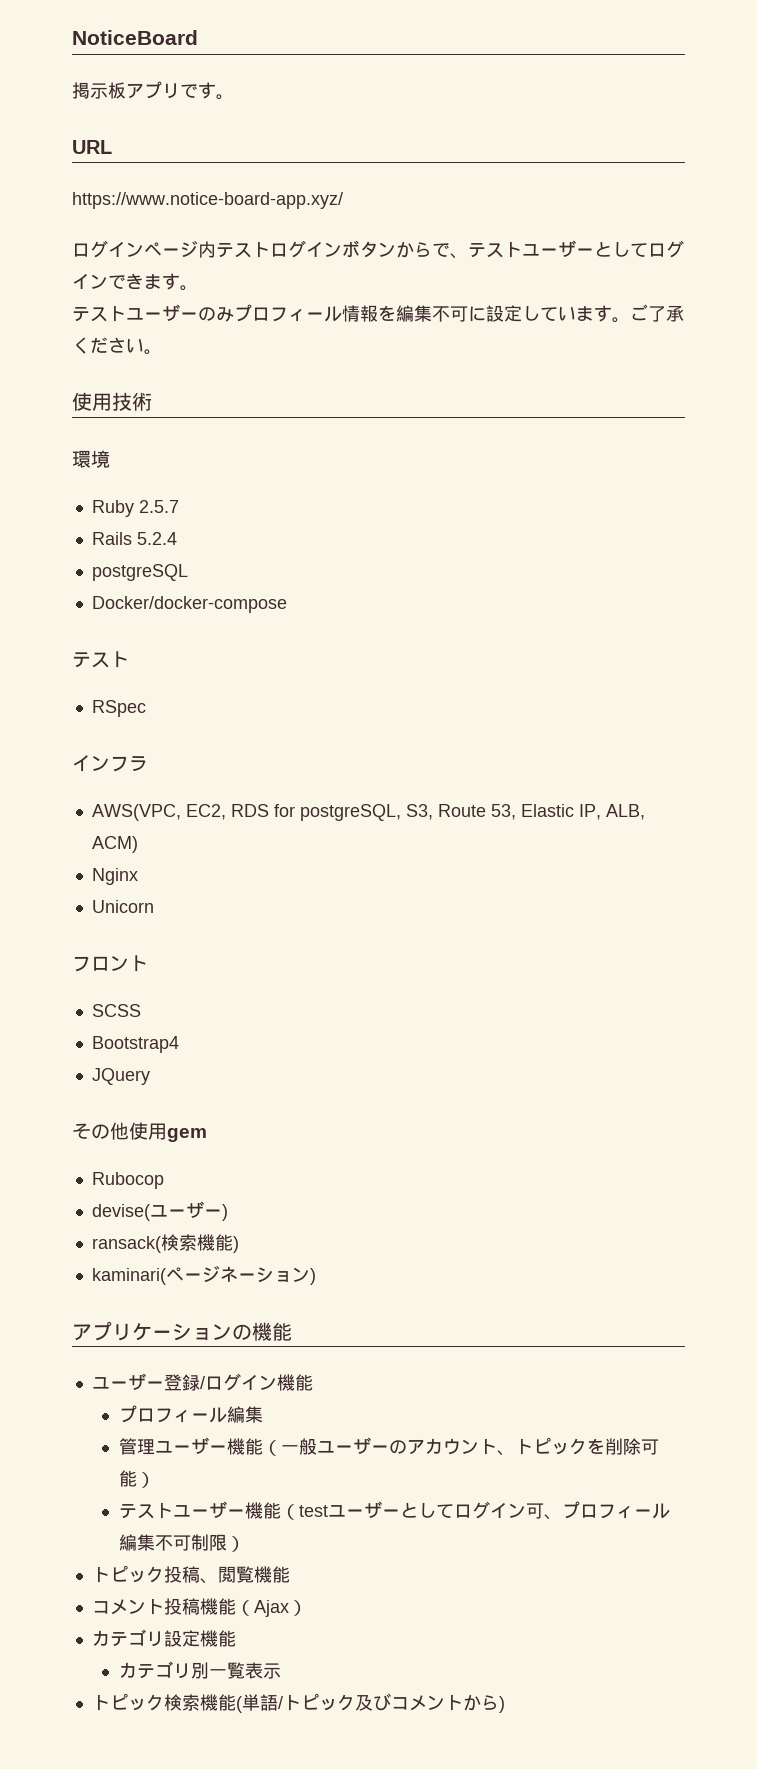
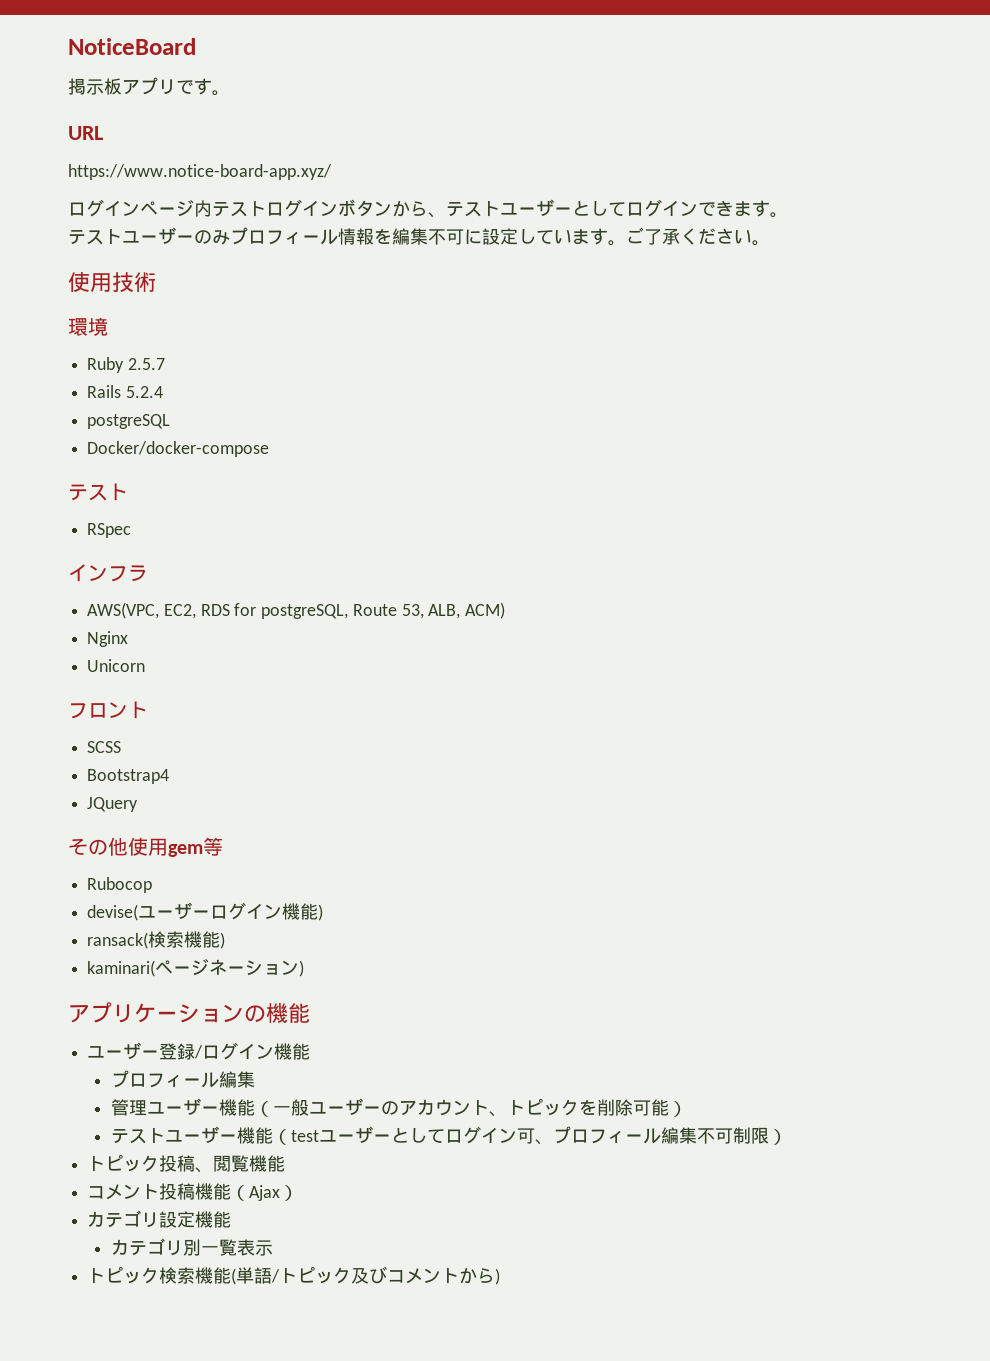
[432,243,450,257] で -> (428, 208) none
[405,804,433,820] S3, -> (349, 611) none
[520,804,601,820] Elastic IP, -> (424, 611) none
(207, 1135) none -> [203,837,223,856] 等
(222, 1213) none -> [210,902,319,920] ログイン機能

